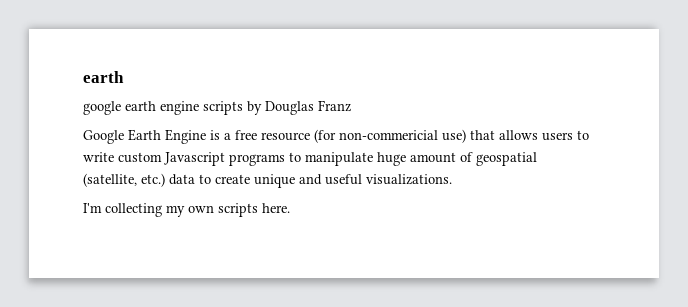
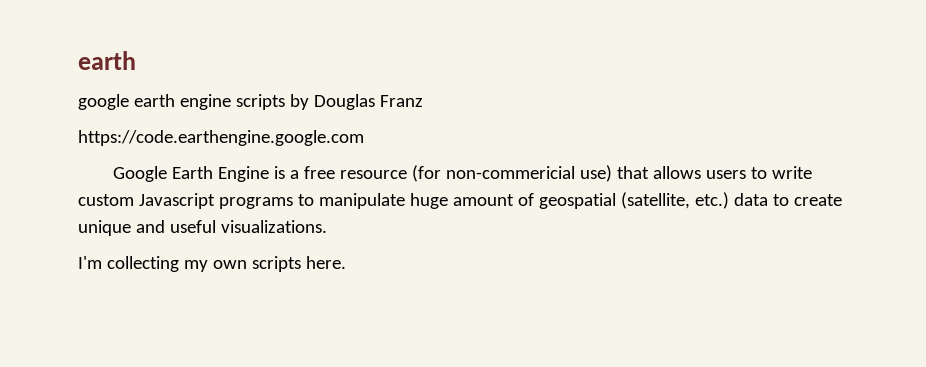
(351, 106) none -> [78,130,364,146] // https://code.earthengine.google.com

